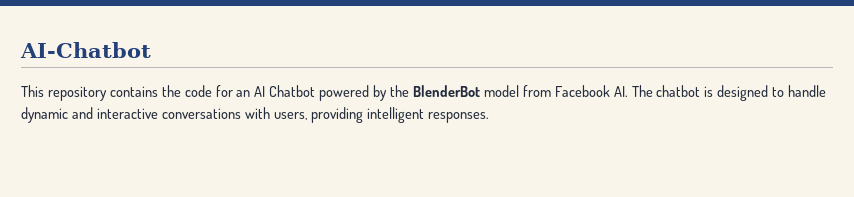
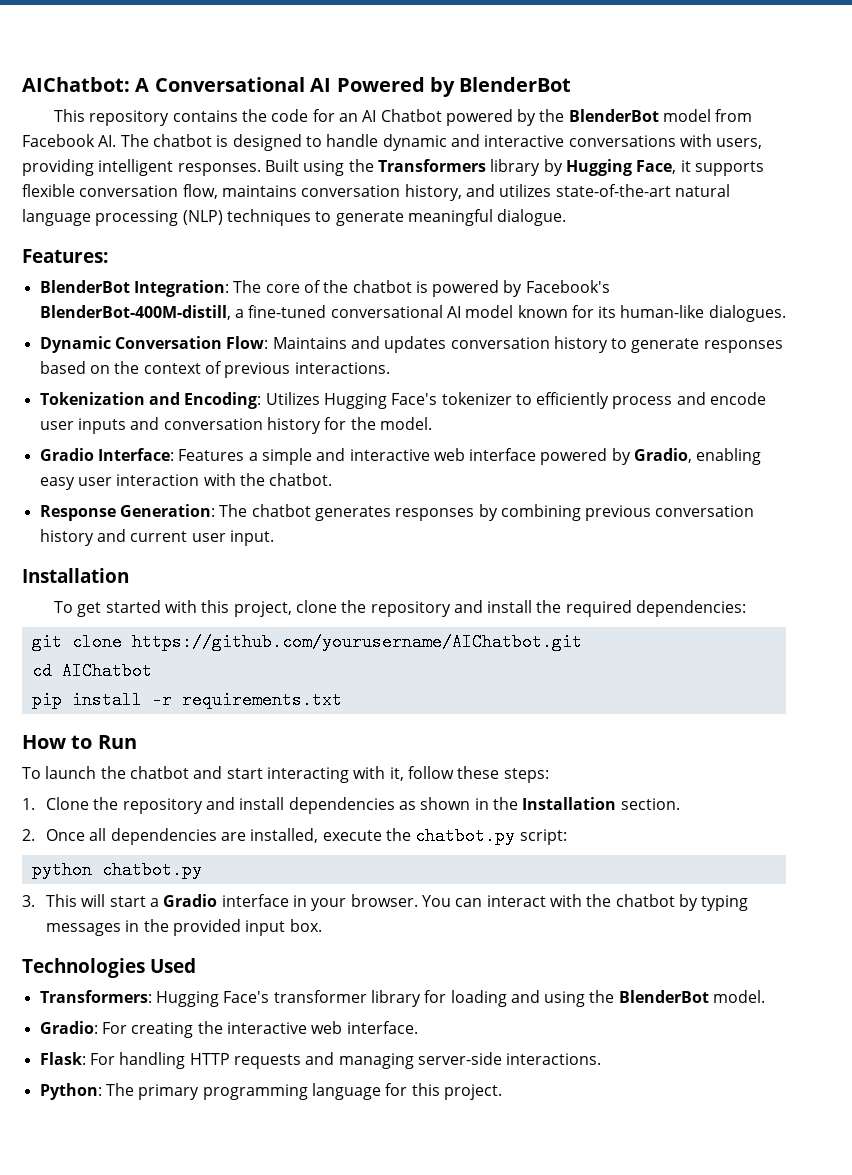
[20,42,151,58] AI-Chatbot -> [22,77,572,97] AIChatbot: A Conversational AI Powered by BlenderBot
(490, 117) none -> [264,159,764,176] [22,184,730,201] [22,209,567,226] [22,249,108,263] [39,280,610,297] [39,305,786,322] [39,336,783,353] [39,361,390,378] [39,392,767,409] [39,417,432,434] [39,448,762,465] [39,473,333,490] [39,504,755,521] [39,529,274,546] [22,568,129,583] [53,600,747,617] [31,633,582,651] [31,662,152,680] [31,691,342,709] [22,735,137,749] [22,766,549,783] [22,797,680,814] [22,827,567,845] [31,861,202,879] [22,894,749,911] [46,919,322,936] [22,958,196,978] [39,990,766,1007] [39,1021,418,1038] [39,1052,602,1069] [39,1083,502,1100] Built using the Transformers library by Hugging Face, it supports flexible conversation flow, maintains conversation history, and utilizes state-of-the-art natural language processing (NLP) techniques to generate meaningful dialogue. // Features: // BlenderBot Integration: The core of the chatbot is powered by Facebook's BlenderBot-400M-distill, a fine-tuned conversational AI model known for its human-like dialogues. // Dynamic Conversation Flow: Maintains and updates conversation history to generate responses based on the context of previous interactions. // Tokenization and Encoding: Utilizes Hugging Face's tokenizer to efficiently process and encode user inputs and conversation history for the model. // Gradio Interface: Features a simple and interactive web interface powered by Gradio, enabling easy user interaction with the chatbot. // Response Generation: The chatbot generates responses by combining previous conversation history and current user input. // Installation // To get started with this project, clone the repository and install the required dependencies: // git clone https://github.com/yourusername/AIChatbot.git // cd AIChatbot // pip install -r requirements.txt // How to Run // To launch the chatbot and start interacting with it, follow these steps: // 1. Clone the repository and install dependencies as shown in the Installation section. // 2. Once all dependencies are installed, execute the chatbot.py script: // python chatbot.py // 3. This will start a Gradio interface in your browser. You can interact with the chatbot by typing messages in the provided input box. // Technologies Used // Transformers: Hugging Face's transformer library for loading and using the BlenderBot model. // Gradio: For creating the interactive web interface. // Flask: For handling HTTP requests and managing server-side interactions. // Python: The primary programming language for this project.

